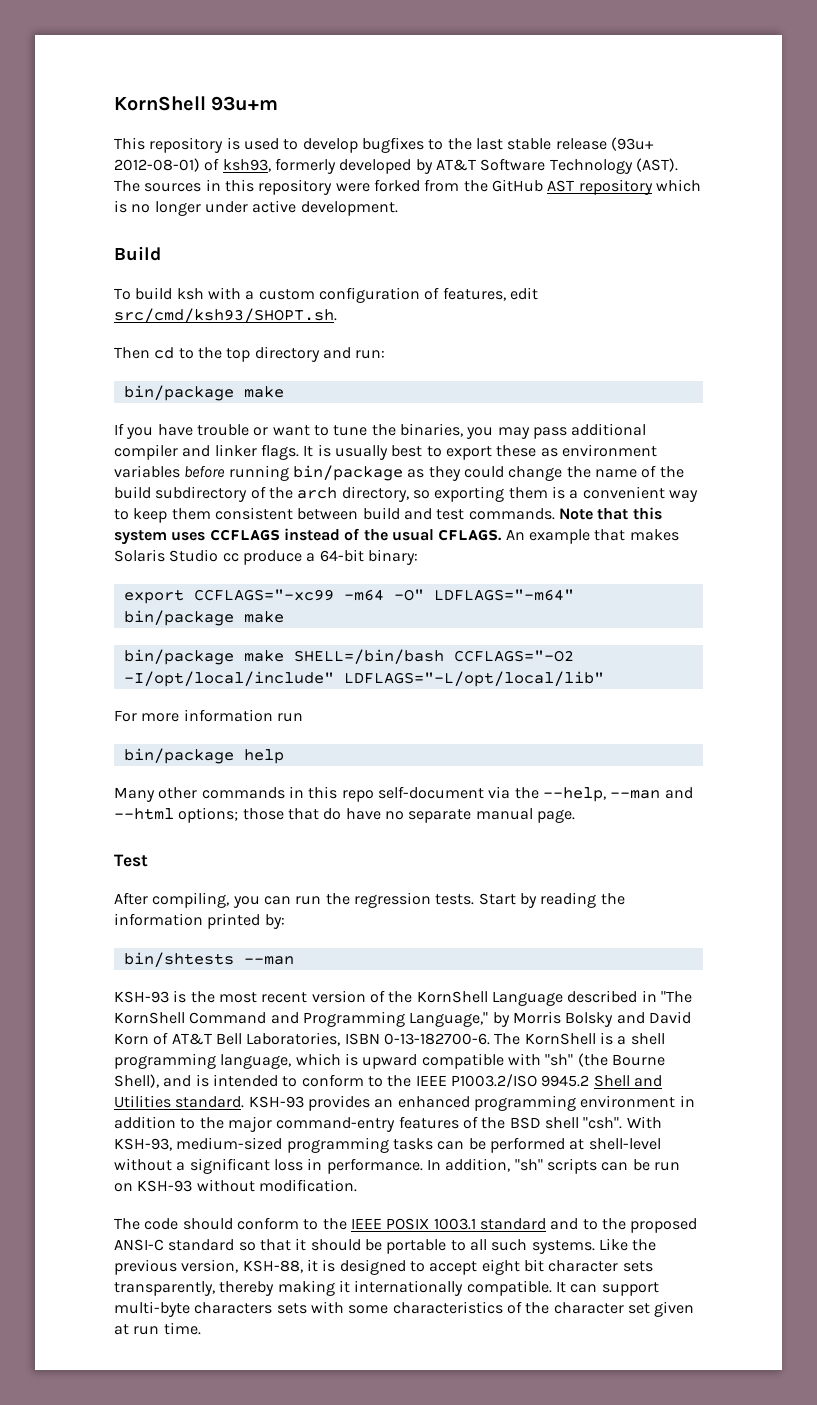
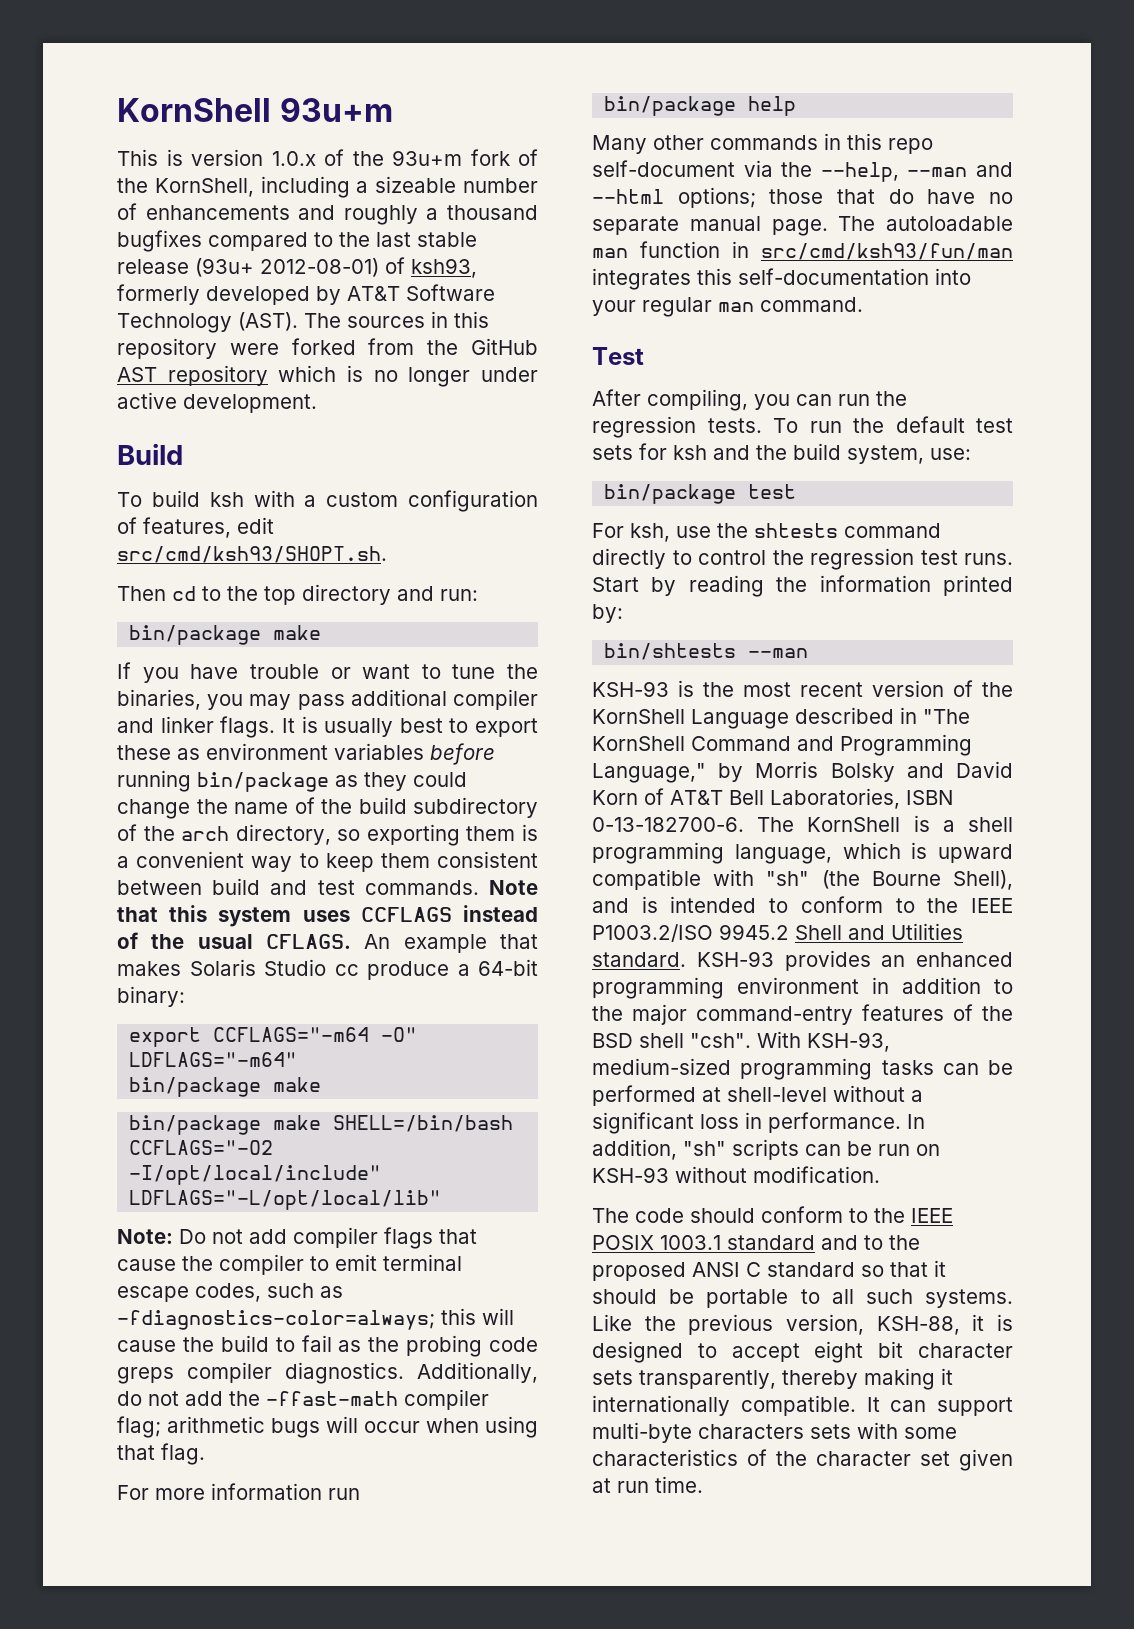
[149,137,424,153] repository is used to develop bugfixes -> [166,149,538,166] [117,176,538,198] [117,203,538,225] [117,230,308,252] is version 1.0.x of the 93u+m fork of the KornShell, including a sizeable number of enhancements and roughly a thousand bugfixes compared
[193,589,384,601] CCFLAGS="-xc99 -m64 -> [213,1027,370,1042] CCFLAGS="-m64
(604, 679) none -> [117,1227,477,1249] [117,1254,462,1275] [117,1283,343,1302] [117,1308,514,1330] [117,1335,538,1357] [117,1362,538,1384] [117,1389,489,1410] [117,1416,538,1438] [117,1443,205,1465] // Note: Do not add compiler flags that cause the compiler to emit terminal escape codes, such as -fdiagnostics-color=always; this will cause the build to fail as the probing code greps compiler diagnostics. Additionally, do not add the -ffast-math compiler flag; arithmetic bugs will occur when using that flag.
(575, 816) none -> [838,216,1013,231] [592,241,1013,260] [592,268,971,290] [592,297,863,317] The autoloadable man function in src/cmd/ksh93/fun/man integrates this self-documentation into your regular man command.
(475, 899) none -> [773,416,1013,433] [592,443,971,464] [604,484,797,504] [592,523,941,542] [592,548,1013,570] To run the default test sets for ksh and the build system, use: // bin/package test // For ksh, use the shtests command directly to control the regression test runs.
[114,1239,164,1251] ANSI-C -> [692,1262,761,1277] ANSI C

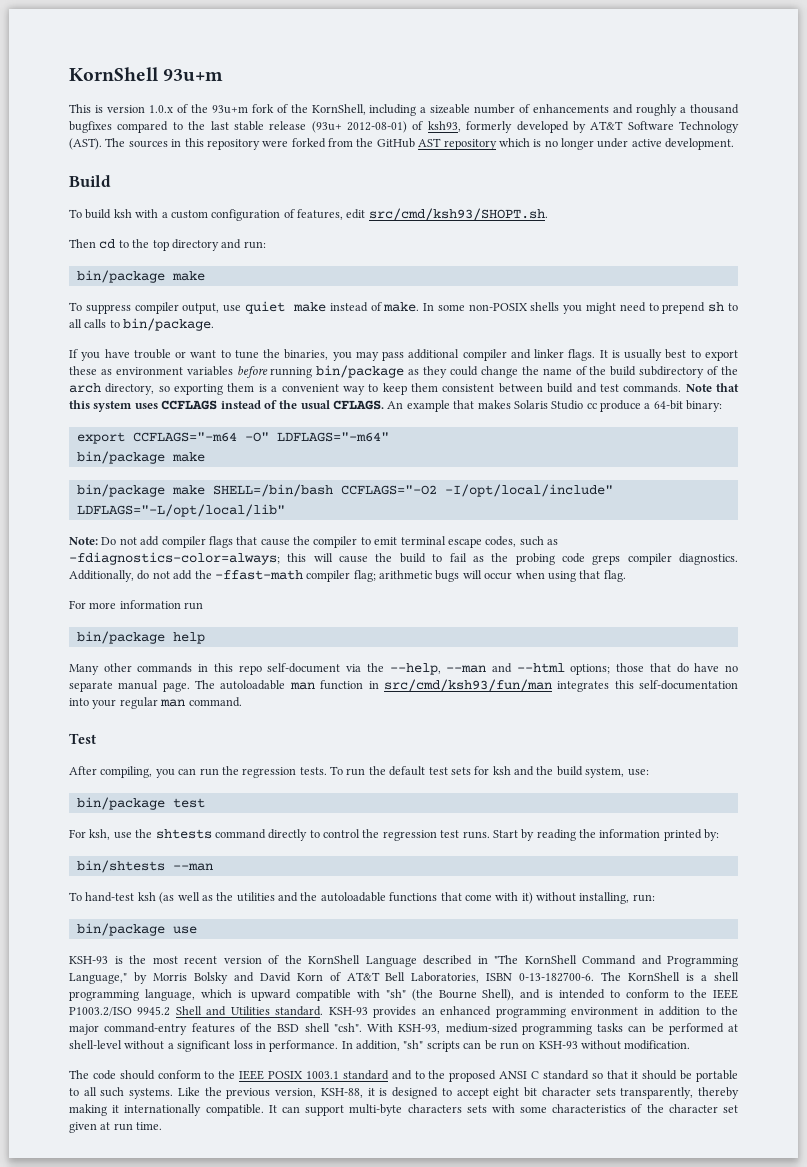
(322, 632) none -> [69,301,738,314] [69,318,215,331] // To suppress compiler output, use quiet make instead of make. In some non-POSIX shells you might need to prepend sh to all calls to bin/package.
(809, 653) none -> [69,892,655,904] [76,923,197,936] // To hand-test ksh (as well as the utilities and the autoloadable functions that come with it) without installing, run: // bin/package use

